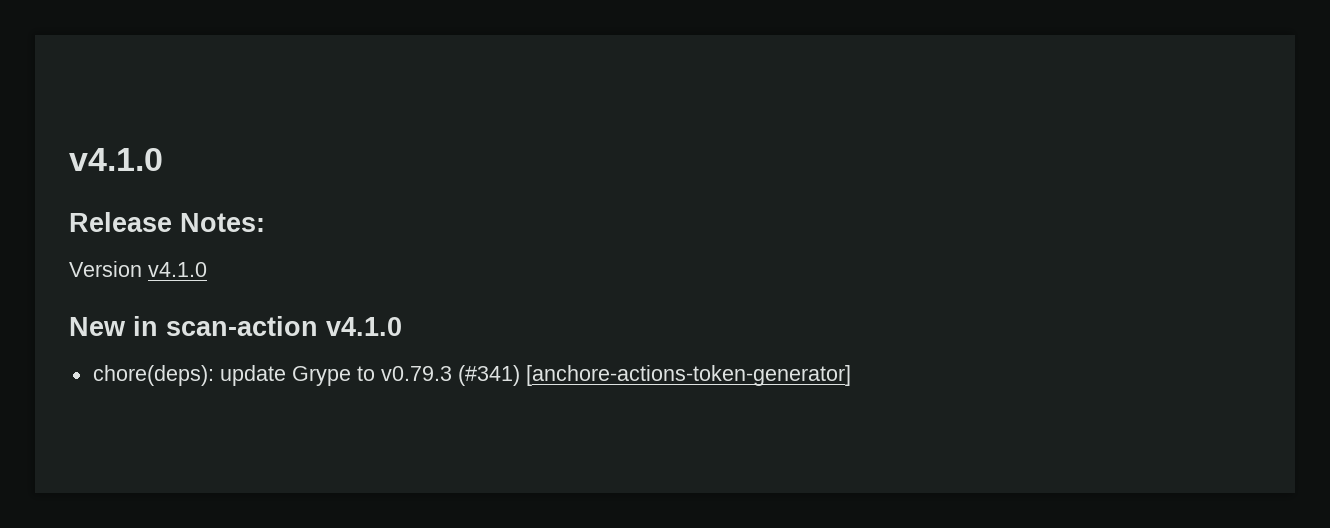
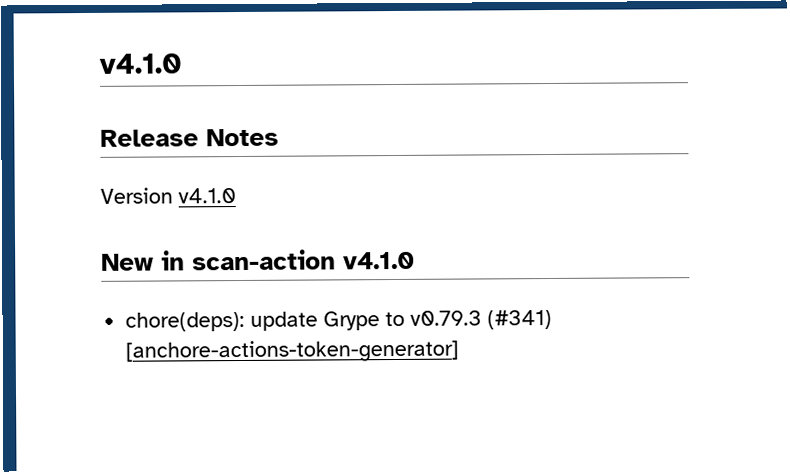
[180,213,265,232] Notes: -> [206,128,279,147] Notes

